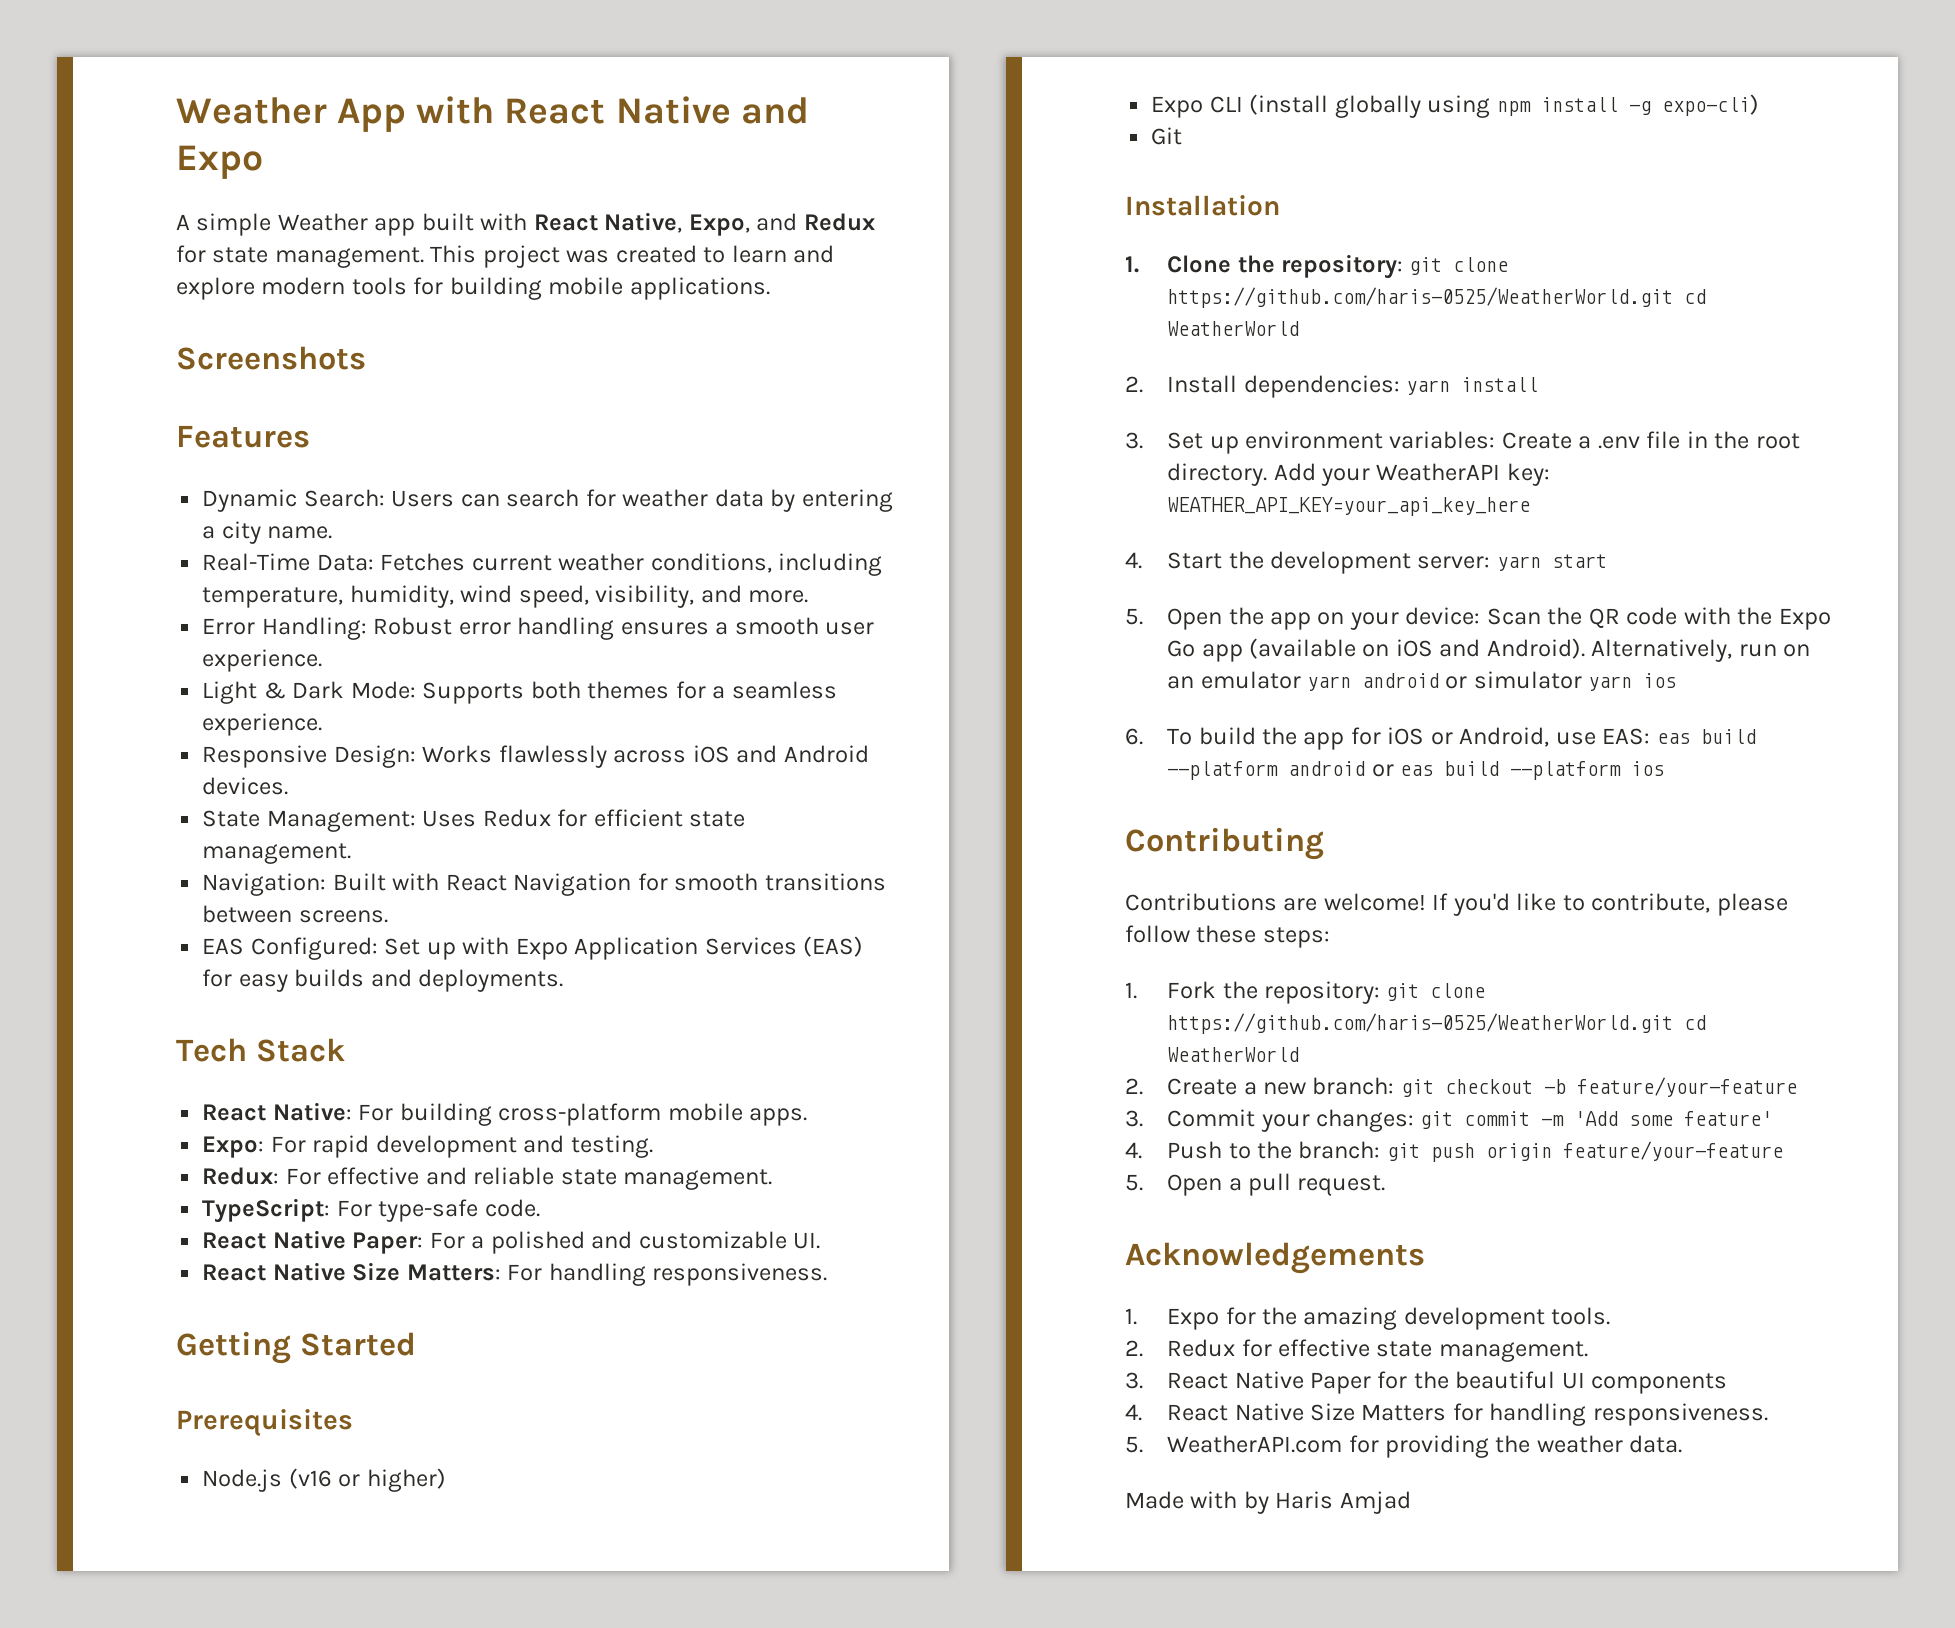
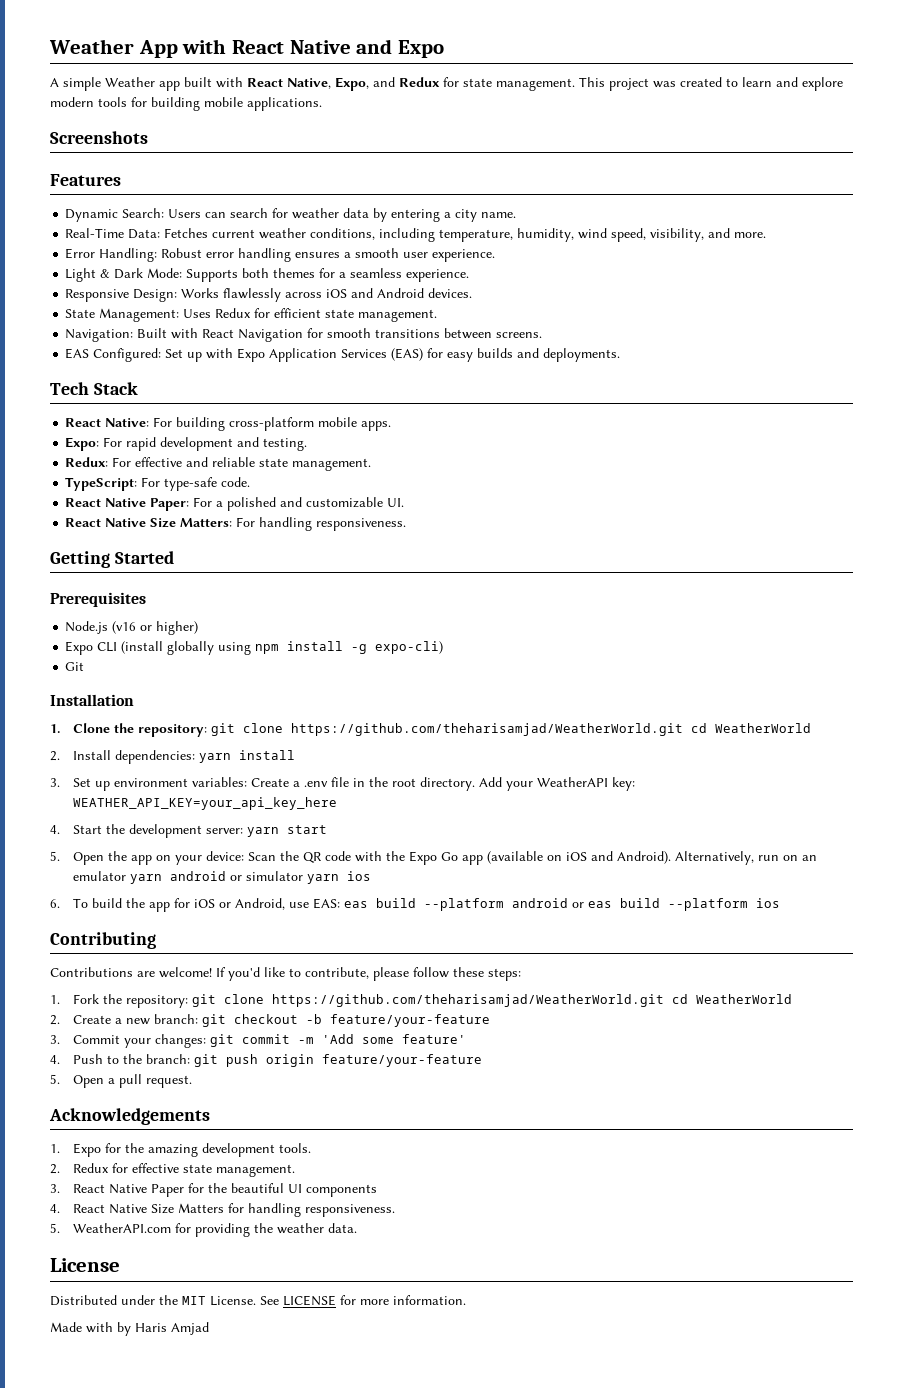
[1167,287,1674,308] https://github.com/haris-0525/WeatherWorld.git -> [291,723,684,736] https://github.com/theharisamjad/WeatherWorld.git
[1167,1013,1674,1034] https://github.com/haris-0525/WeatherWorld.git -> [272,994,665,1007] https://github.com/theharisamjad/WeatherWorld.git
(1683, 1444) none -> [50,1258,120,1272] [50,1295,466,1306] // License // Distributed under the MIT License. See LICENSE for more information.

